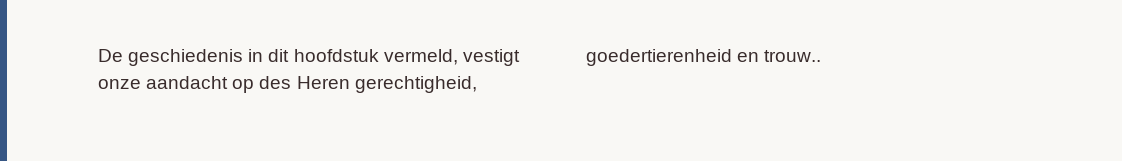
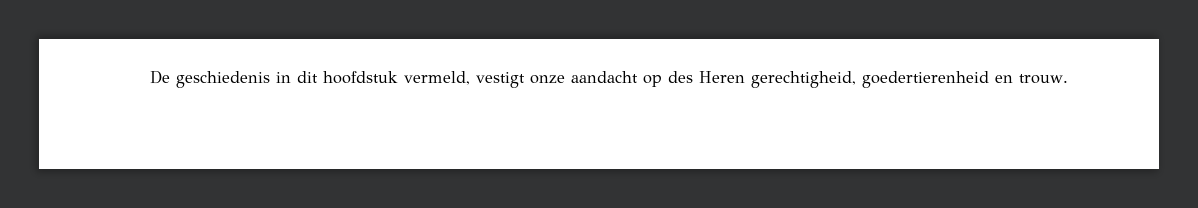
[764,50,822,62] trouw.. -> [1019,74,1069,84] trouw.

